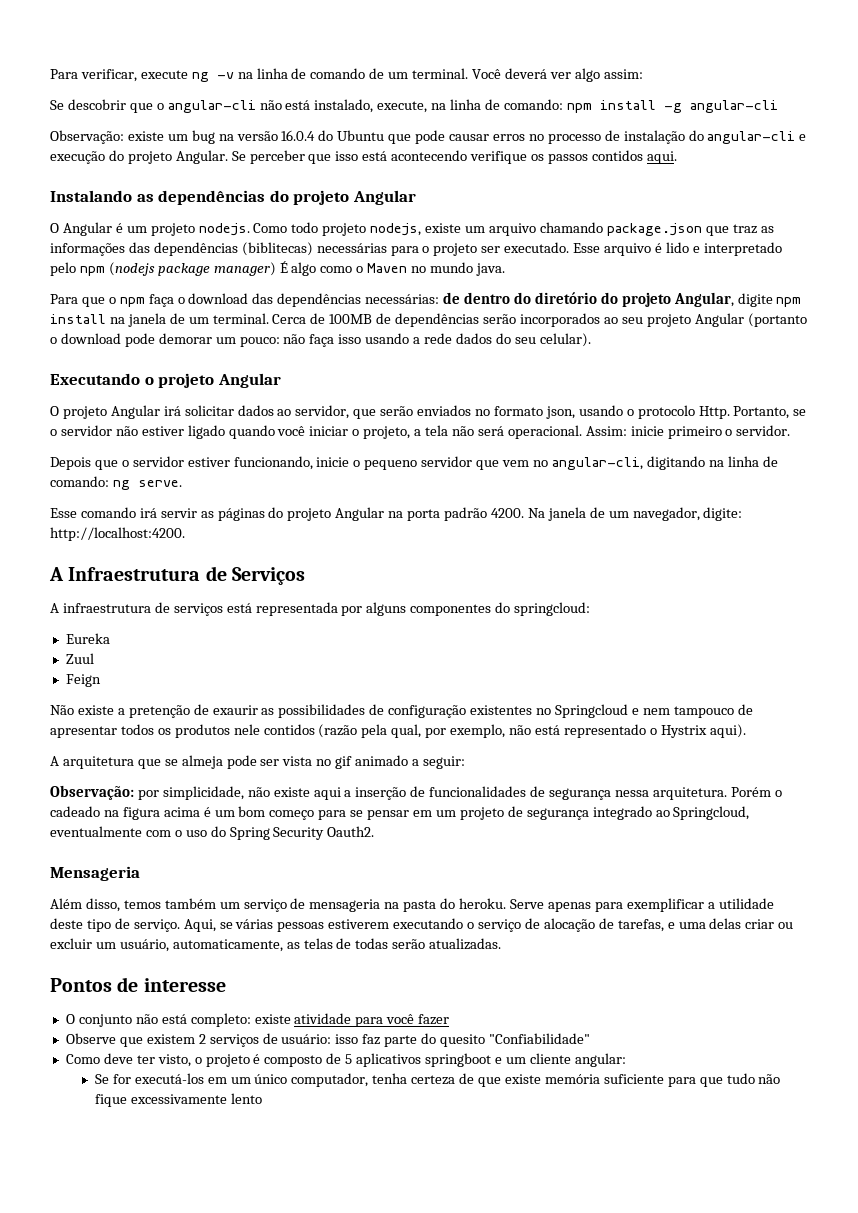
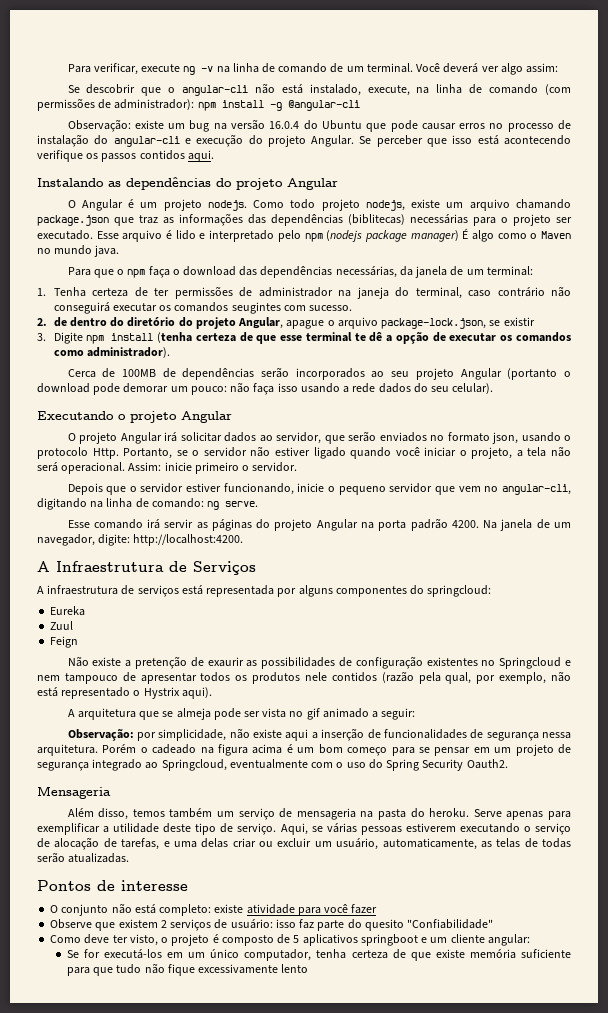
[503,99,563,110] comando: -> [489,84,572,95] [37,98,195,111] comando (com permissões de administrador):
[689,100,778,113] angular-cli -> [287,100,360,111] @angular-cli
[365,294,440,304] necessárias: -> [335,266,533,278] [37,286,571,299] [53,302,353,314] [37,318,47,326] necessárias, da janela de um terminal: // 1. Tenha certeza de ter permissões de administrador na janeja do terminal, caso contrário não conseguirá executar os comandos seugintes com sucesso. // 2.
[737,293,802,307] [50,313,269,327] digite npm install na janela de um terminal. -> [286,317,535,329] [37,332,571,344] [53,347,170,358] apague o arquivo package-lock.json, se existir // 3. Digite npm install (tenha certeza de que esse terminal te dê a opção de executar os comandos como administrador). //

